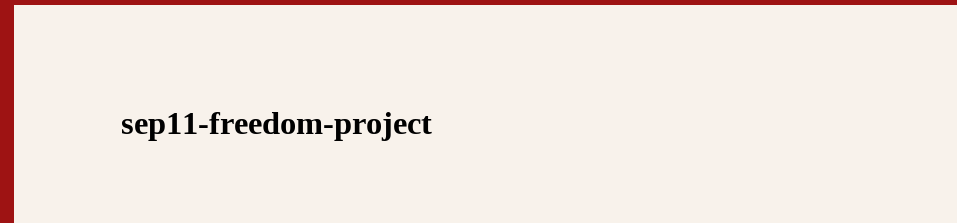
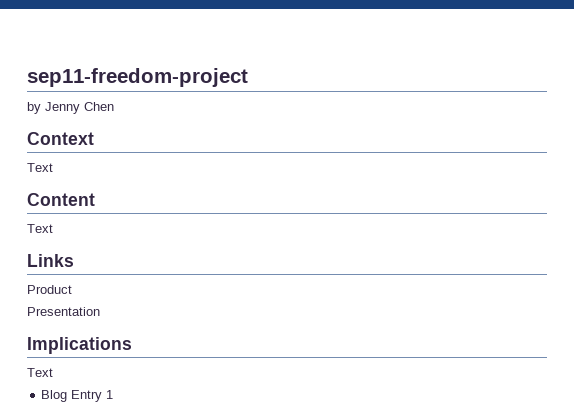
(432, 126) none -> [27,102,114,114] [27,132,94,145] [27,163,53,172] [27,193,95,206] [27,224,53,233] [27,254,74,267] [27,285,72,294] [27,307,100,316] [27,337,132,354] [27,368,53,377] [41,390,114,402] // by Jenny Chen // Context // Text // Content // Text // Links // Product // Presentation // Implications // Text // Blog Entry 1

